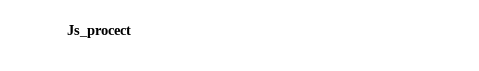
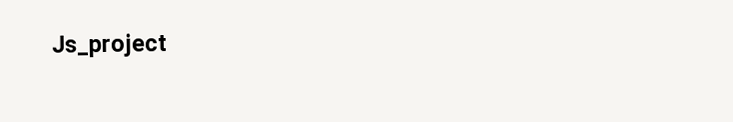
[67,25,131,38] Js_procect -> [51,33,167,58] Js_project

